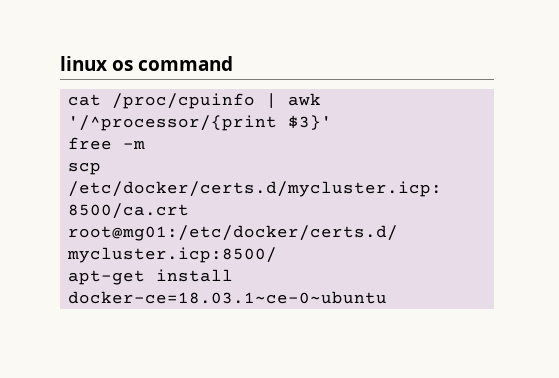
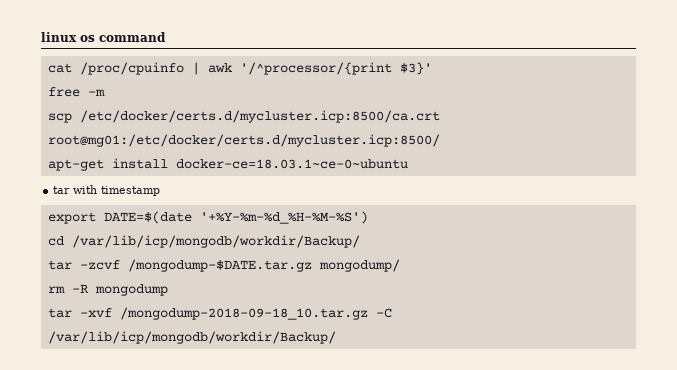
(388, 297) none -> [53,185,161,196] [47,211,368,224] [47,235,360,248] [47,259,400,272] [47,284,168,296] [47,307,392,320] [47,331,336,344] // tar with timestamp // export DATE=$(date '+%Y-%m-%d_%H-%M-%S') // cd /var/lib/icp/mongodb/workdir/Backup/ // tar -zcvf /mongodump-$DATE.tar.gz mongodump/ // rm -R mongodump // tar -xvf /mongodump-2018-09-18_10.tar.gz -C /var/lib/icp/mongodb/workdir/Backup/

